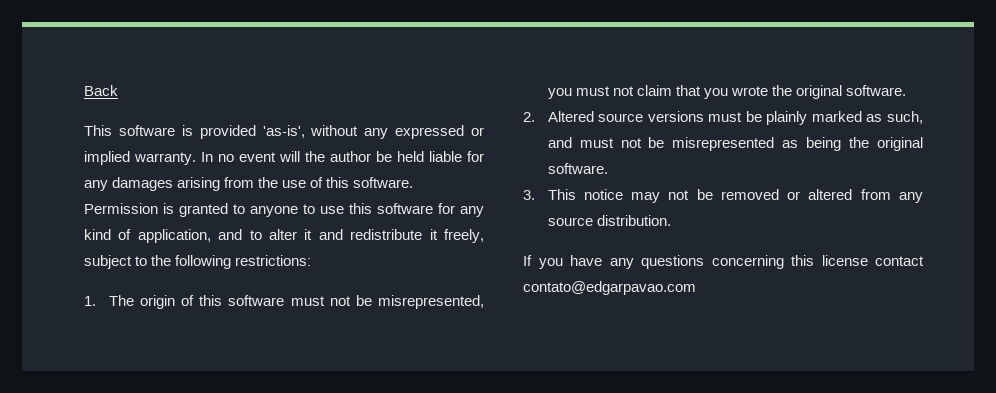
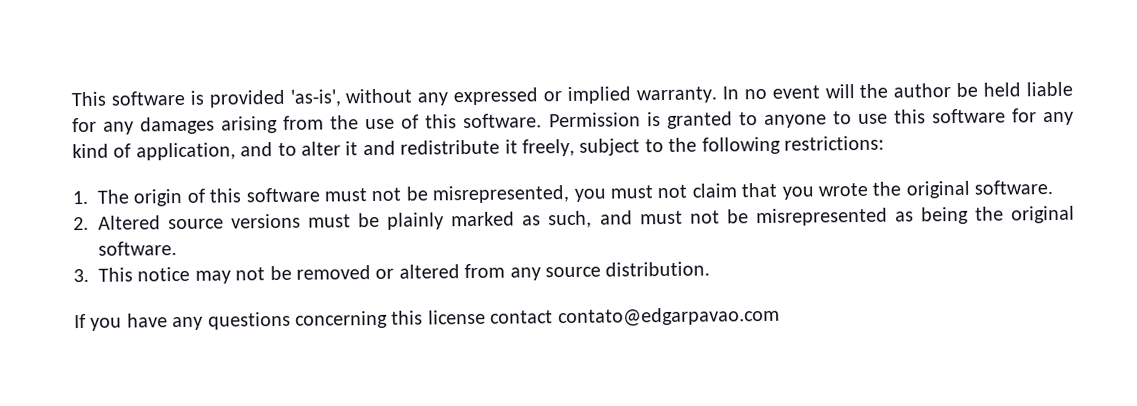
[84,85,118,96] Back // -> (71, 99) none

